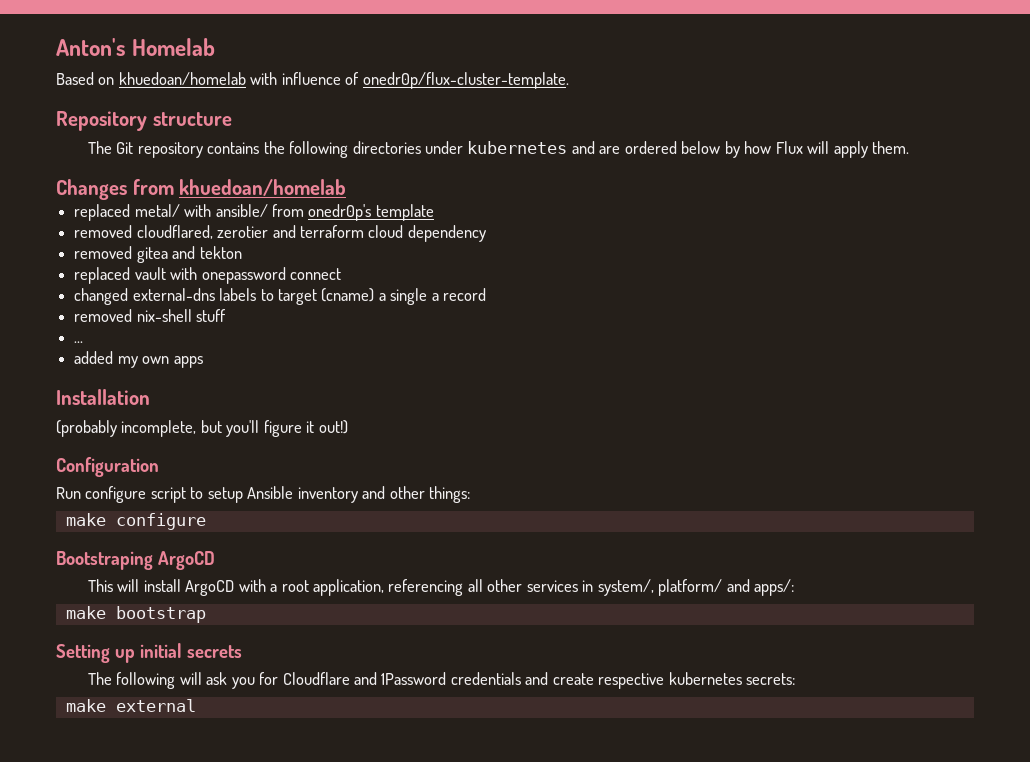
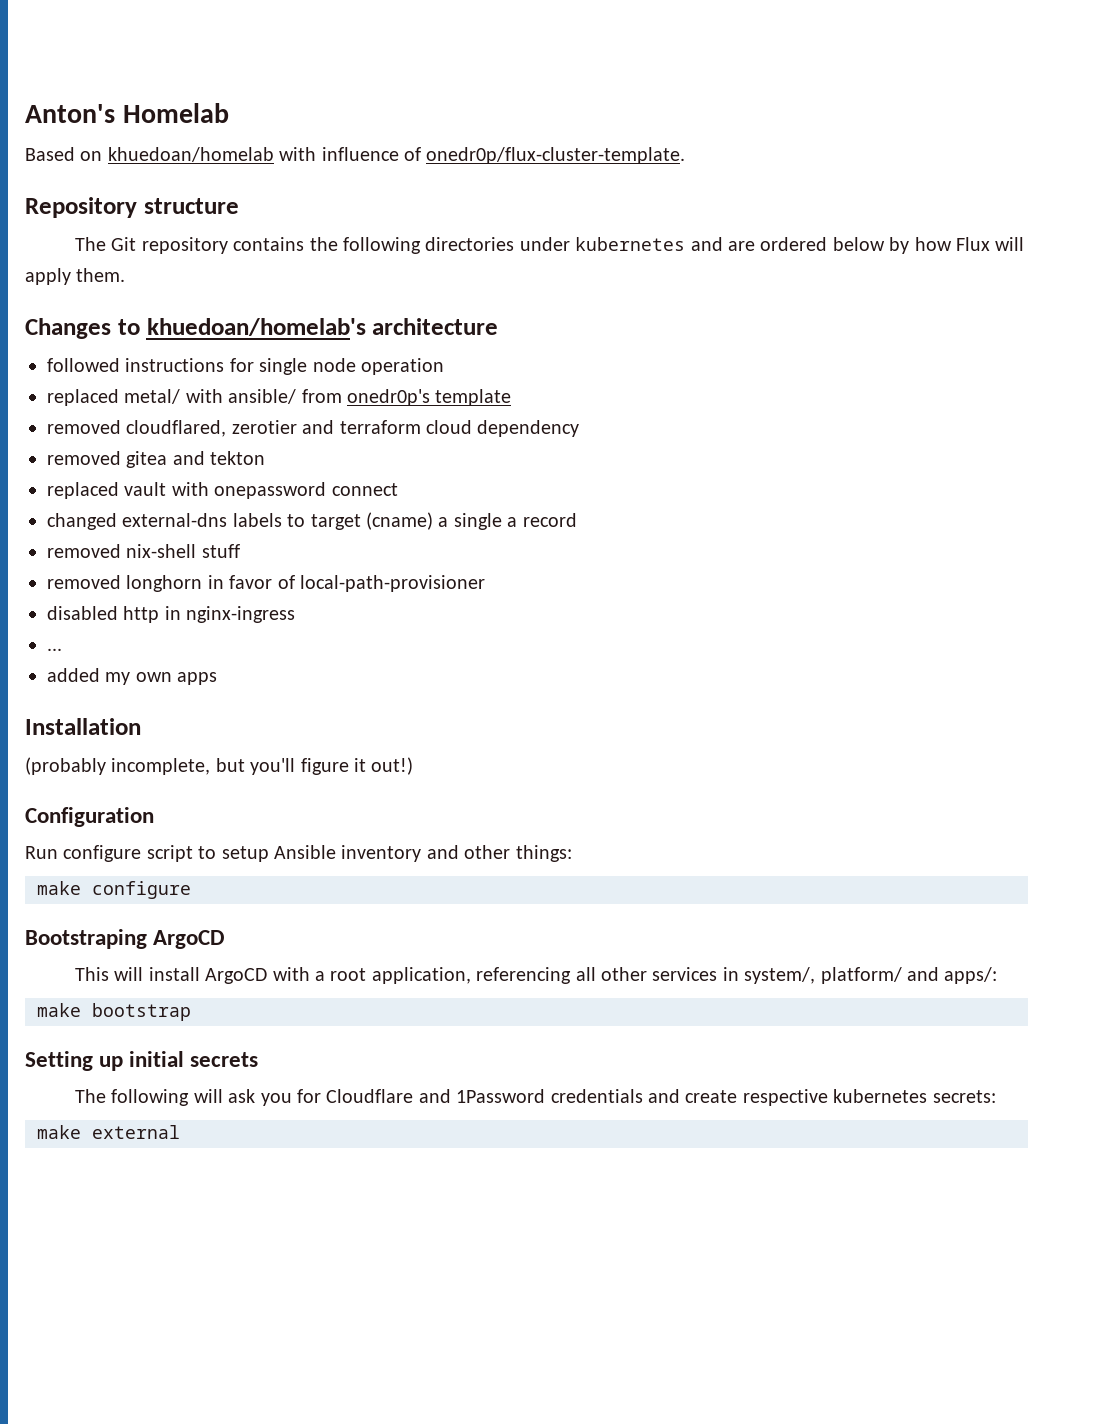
[132,179,347,196] from khuedoan/homelab -> [117,318,499,336] [47,358,444,375] to khuedoan/homelab's architecture // followed instructions for single node operation
(227, 315) none -> [47,575,485,592] [47,606,296,623] // removed longhorn in favor of local-path-provisioner // disabled http in nginx-ingress

